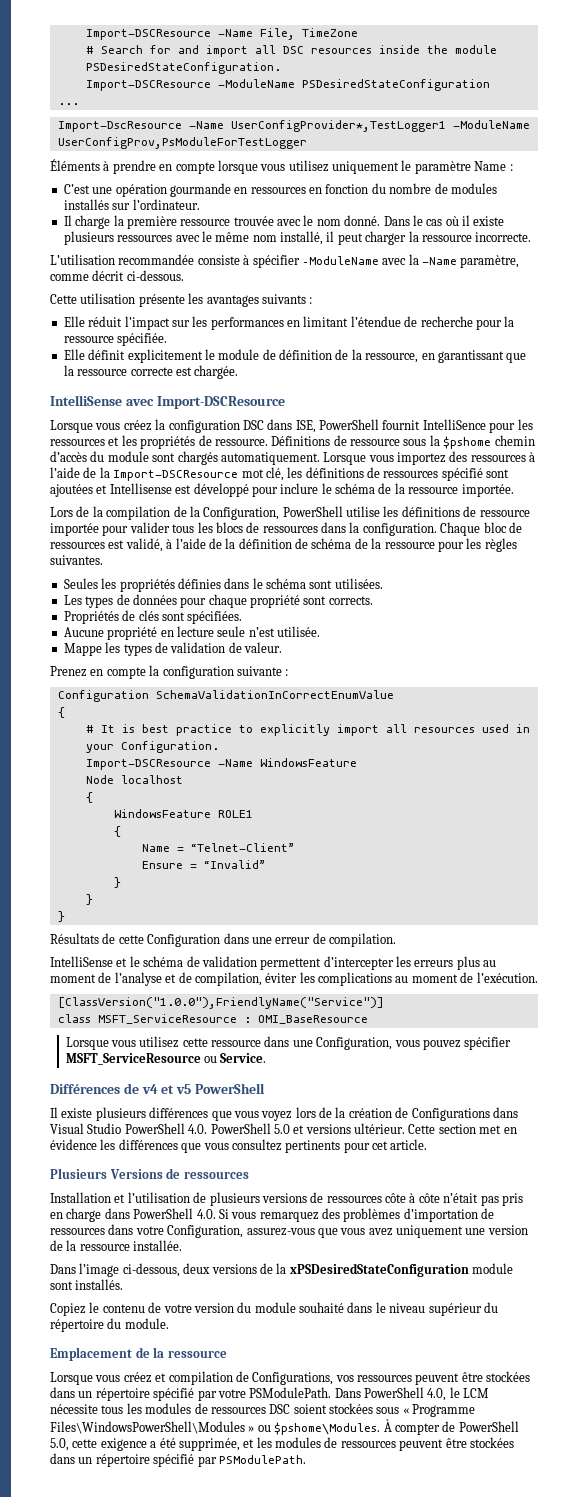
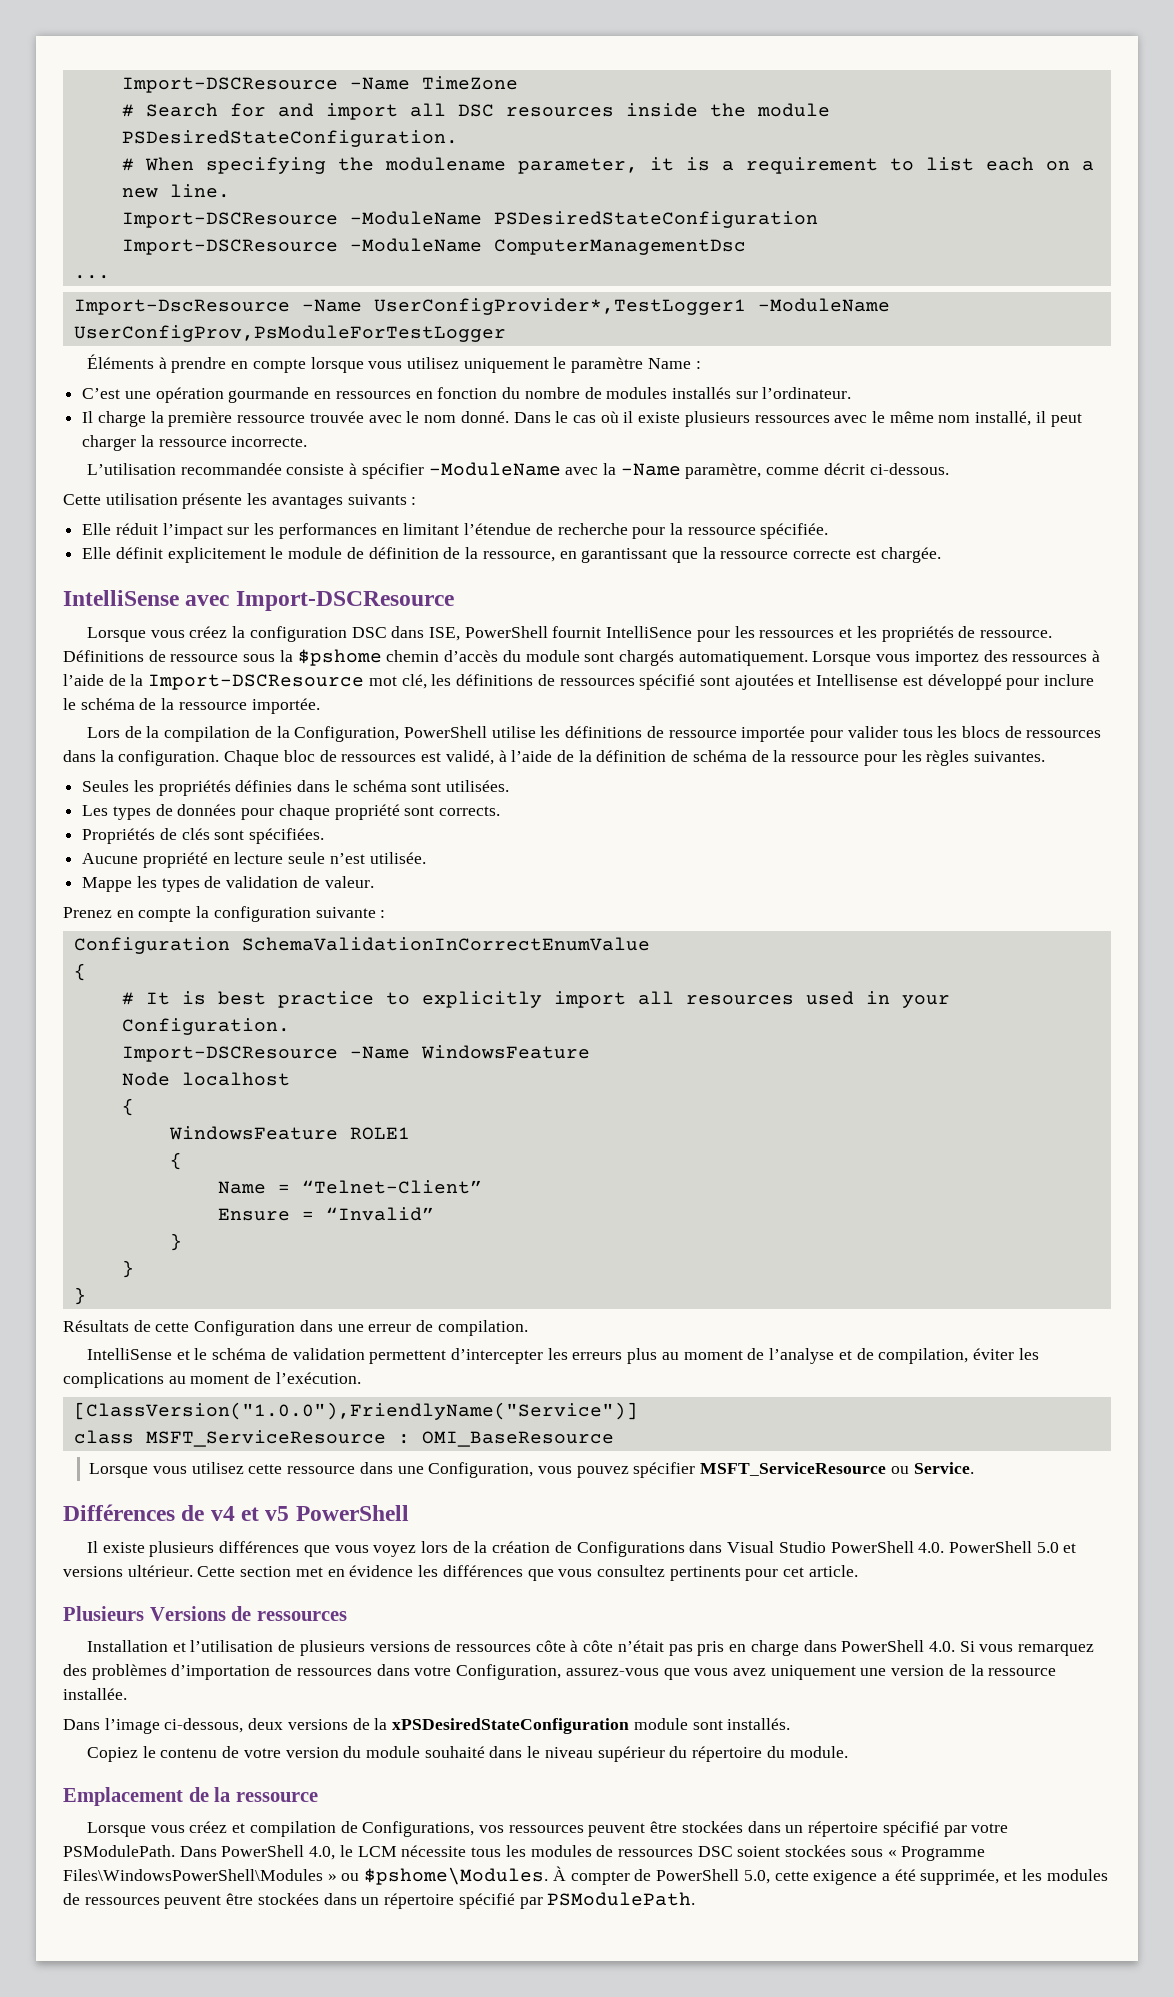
[85,28,295,40] Import-DSCResource -Name File, -> [121,77,410,93] Import-DSCResource -Name
(281, 68) none -> [121,157,1094,174] [121,184,230,198] // # When specifying the modulename parameter, it is a requirement to list each on a new line.
(490, 85) none -> [121,238,746,255] // Import-DSCResource -ModuleName ComputerManagementDsc

